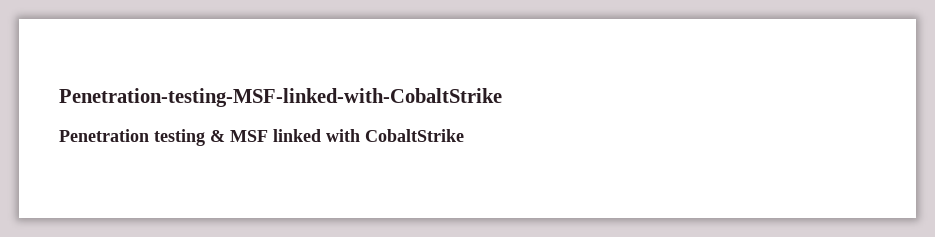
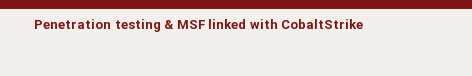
[59,88,502,107] Penetration-testing-MSF-linked-with-CobaltStrike // -> (34, 24) none

